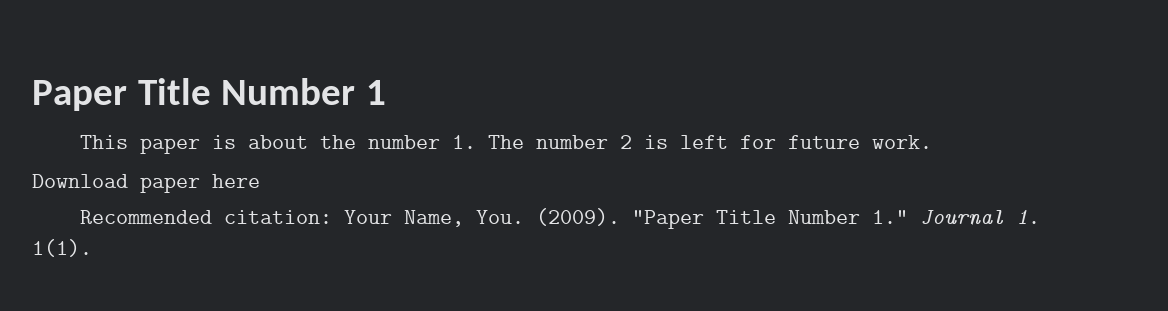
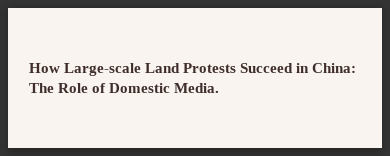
[32,78,386,111] [79,135,932,154] [32,174,260,193] [79,208,1040,229] [32,239,92,257] Paper Title Number 1 // This paper is about the number 1. The number 2 is left for future work. // Download paper here // Recommended citation: Your Name, You. (2009). "Paper Title Number 1." Journal 1. 1(1). -> [29,63,357,76] [29,83,220,93] How Large-scale Land Protests Succeed in China: The Role of Domestic Media.

